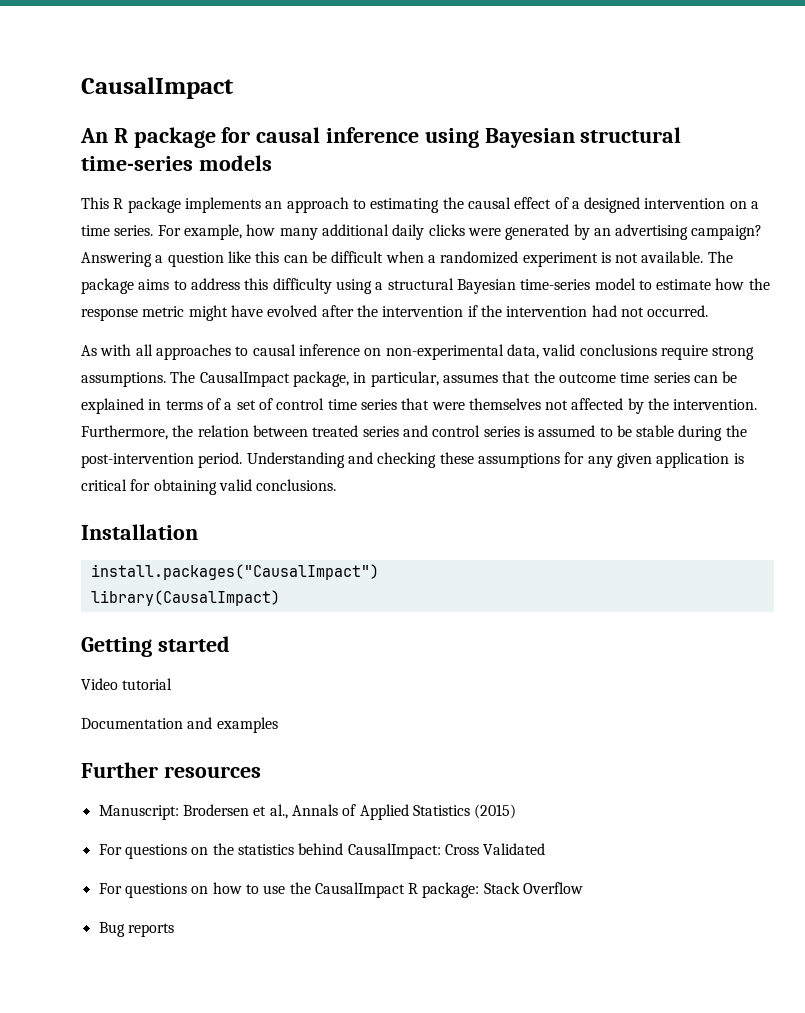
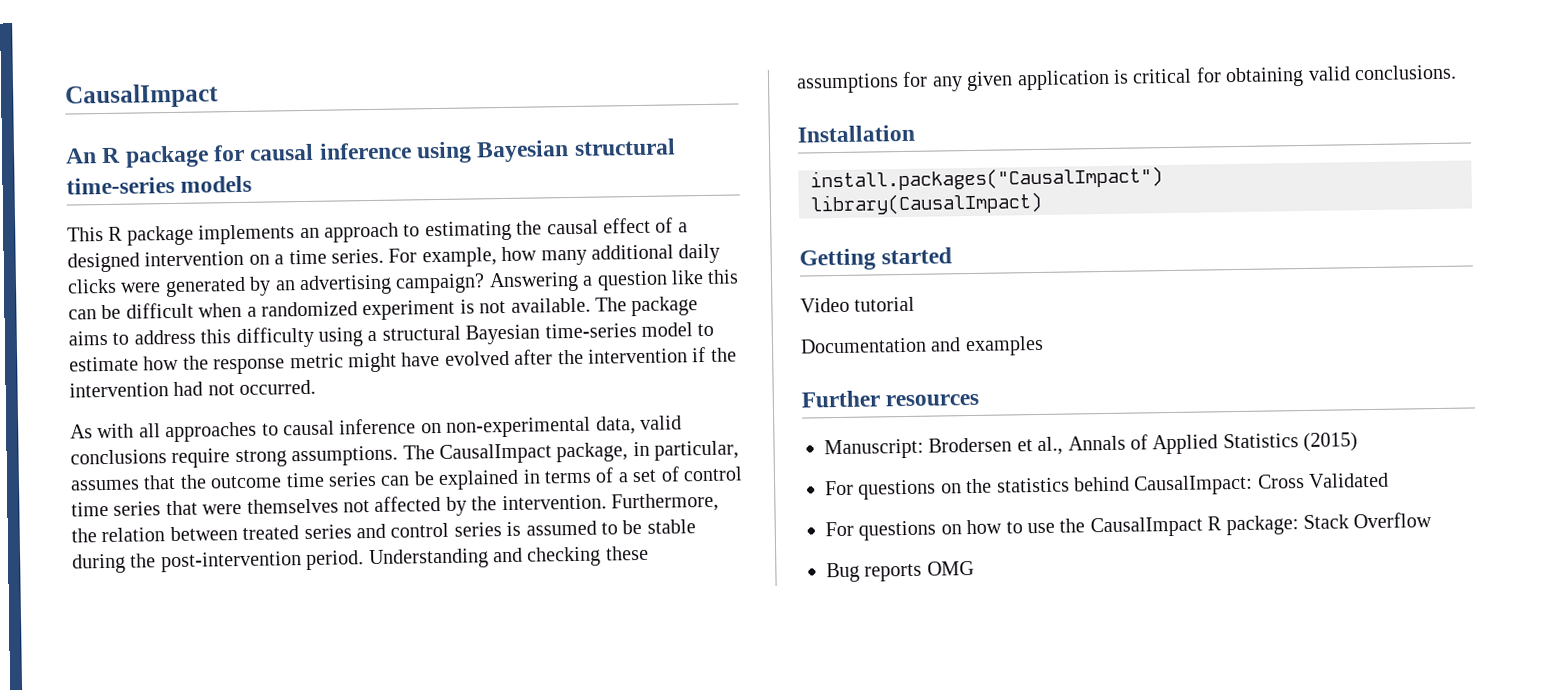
(174, 930) none -> [926,560,974,576] OMG

